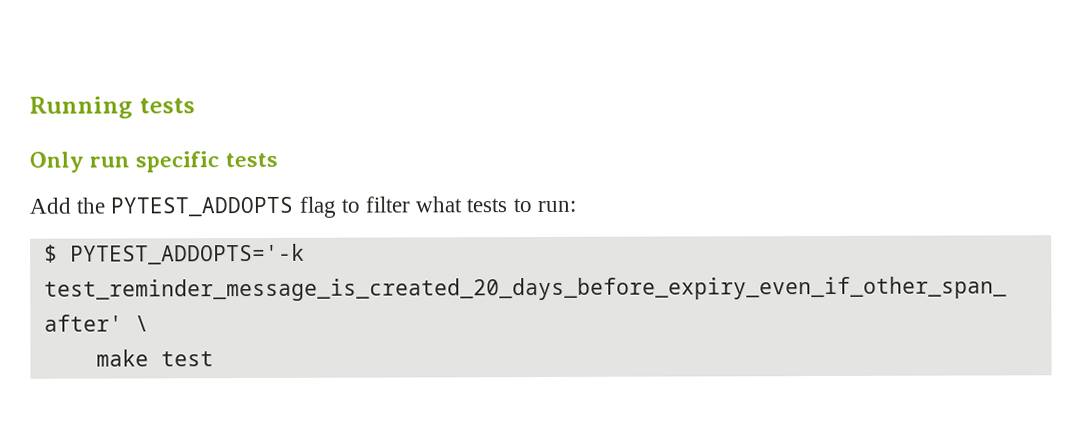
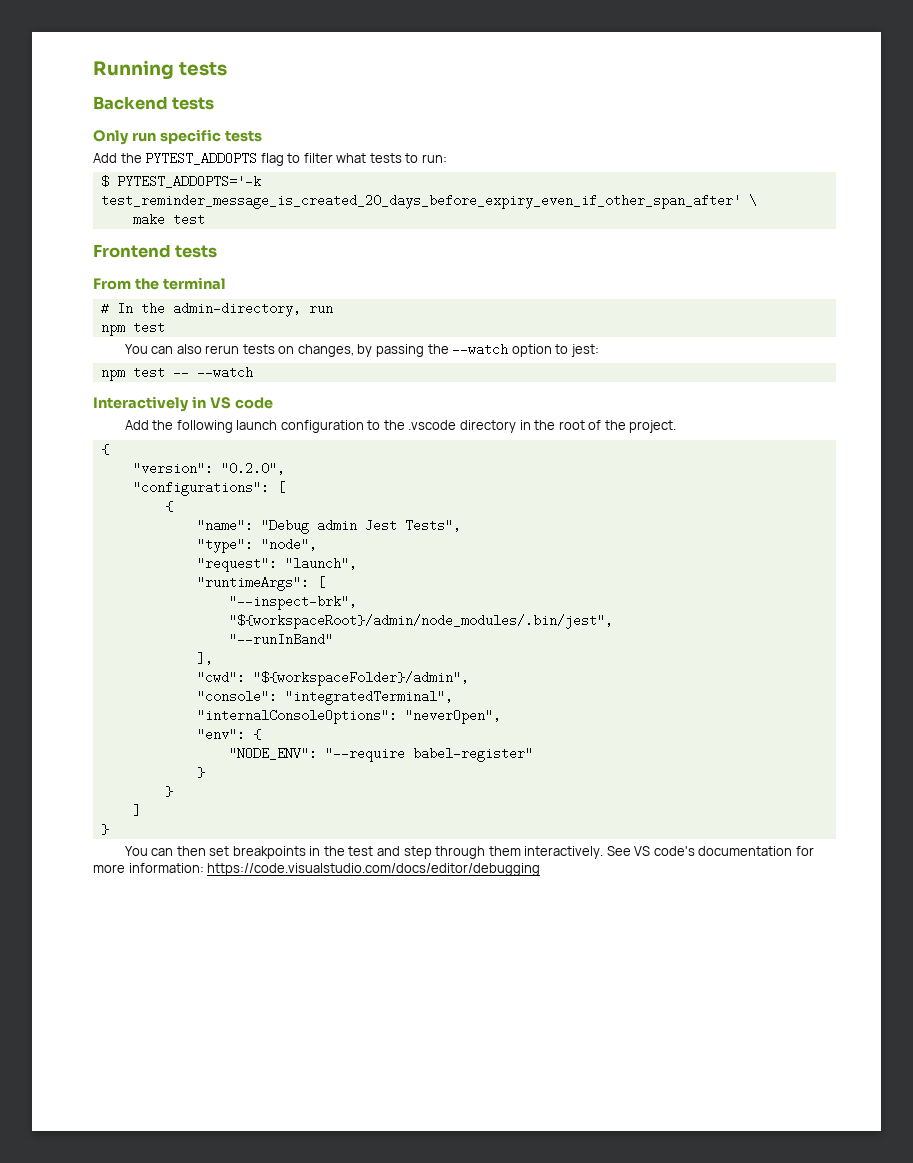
(195, 105) none -> [93,96,215,110] // Backend tests
(214, 359) none -> [93,244,218,258] [93,277,226,290] [100,302,333,317] [100,321,165,336] [124,343,599,357] [100,366,253,381] [93,396,273,412] [124,420,677,433] [100,444,109,455] [132,462,285,475] [132,481,285,496] [164,501,173,512] [196,519,461,534] [196,538,317,553] [196,557,357,572] [196,576,325,591] [228,595,357,610] [228,614,613,629] [228,633,333,646] [196,652,213,665] [196,671,469,686] [196,690,453,705] [196,709,501,724] [196,728,261,741] [228,747,533,762] [196,767,205,778] [164,786,173,797] [132,804,141,817] [100,824,109,835] [124,846,814,859] [93,863,541,876] // Frontend tests // From the terminal // # In the admin-directory, run // npm test // You can also rerun tests on changes, by passing the --watch option to jest: // npm test -- --watch // Interactively in VS code // Add the following launch configuration to the .vscode directory in the root of the project. // { // "version": "0.2.0", // "configurations": [ // { // "name": "Debug admin Jest Tests", // "type": "node", // "request": "launch", // "runtimeArgs": [ // "--inspect-brk", // "${workspaceRoot}/admin/node_modules/.bin/jest", // "--runInBand" // ], // "cwd": "${workspaceFolder}/admin", // "console": "integratedTerminal", // "internalConsoleOptions": "neverOpen", // "env": { // "NODE_ENV": "--require babel-register" // } // } // ] // } // You can then set breakpoints in the test and step through them interactively. See VS code's documentation for more information: https://code.visualstudio.com/docs/editor/debugging

